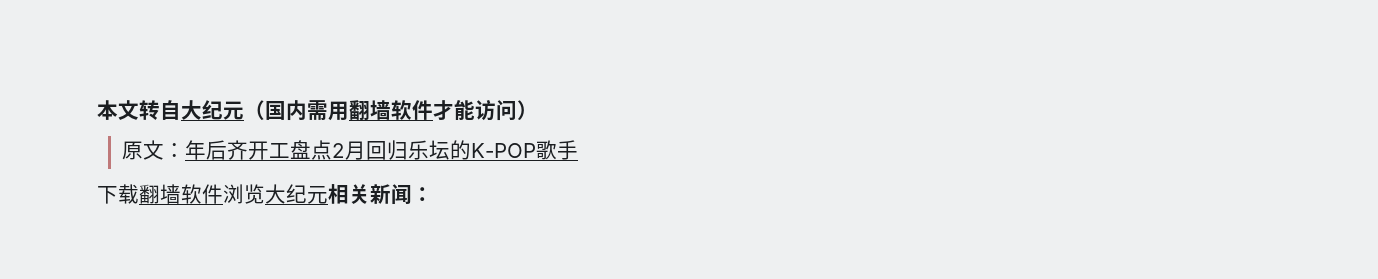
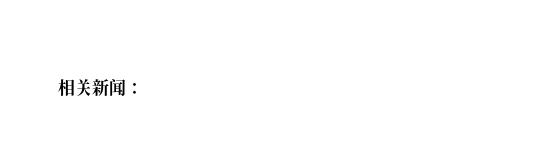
[97,100,538,121] [122,140,579,160] [97,184,328,204] 本文转自大纪元（国内需用翻墙软件才能访问） // 原文：年后齐开工盘点2月回归乐坛的K-POP歌手 // 下载翻墙软件浏览大纪元 -> (58, 87) none

